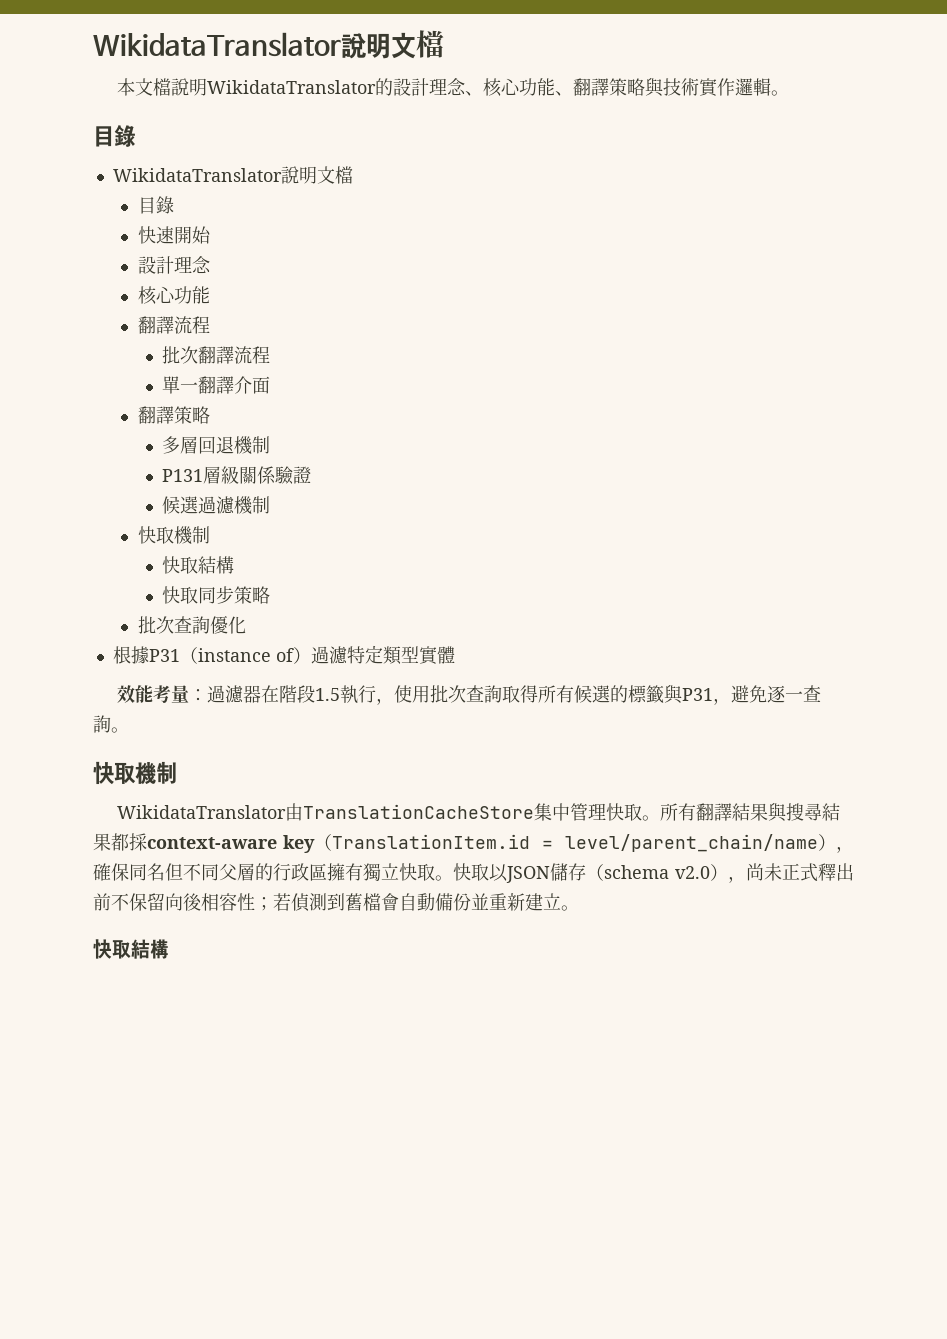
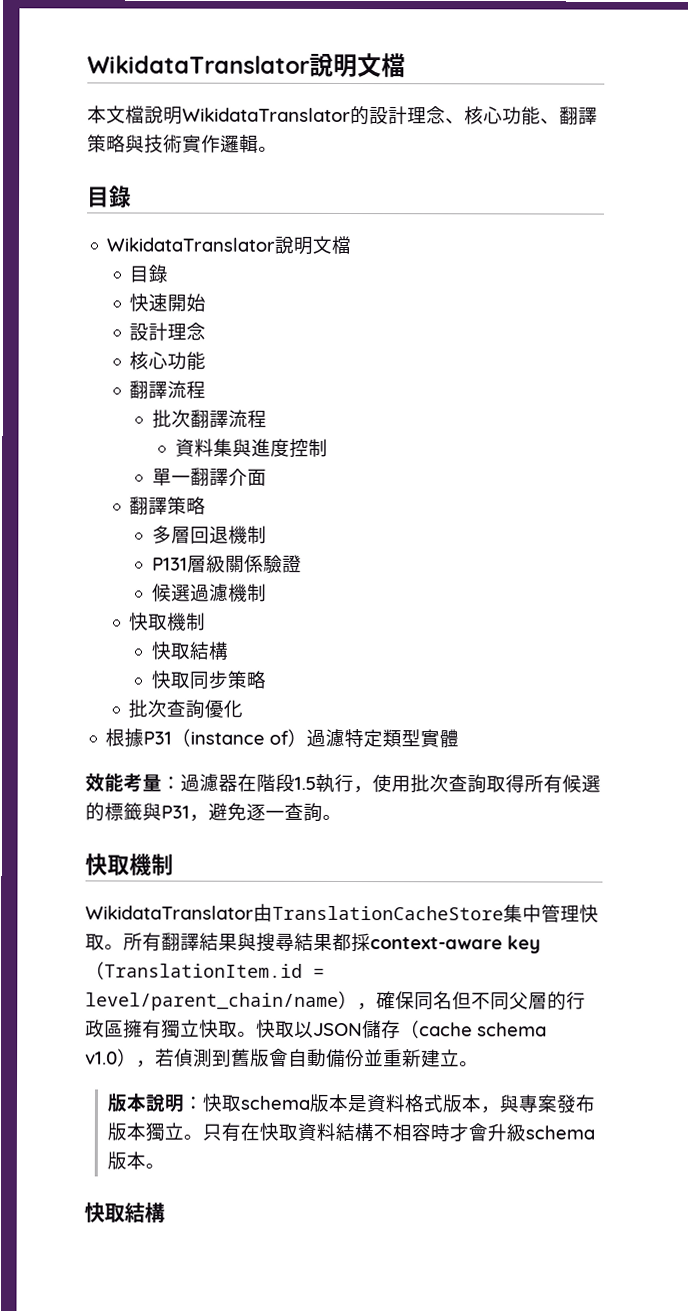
(271, 355) none -> [175,438,329,458] // 資料集與進度控制
[604,863,854,883] [93,893,273,911] schema v2.0），尚未正式釋出前不保留向後相容性； -> [419,1022,547,1037] [85,1048,156,1068] cache schema v1.0），
[363,893,381,911] 檔 -> [250,1048,270,1067] 版
(579, 908) none -> [106,1093,596,1114] [106,1122,595,1142] [106,1151,165,1170] // 版本說明：快取schema版本是資料格式版本，與專案發布版本獨立。只有在快取資料結構不相容時才會升級schema版本。

